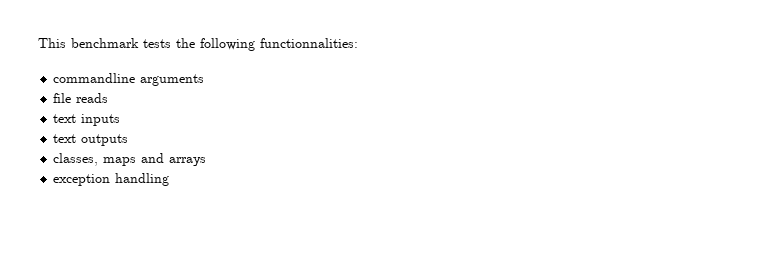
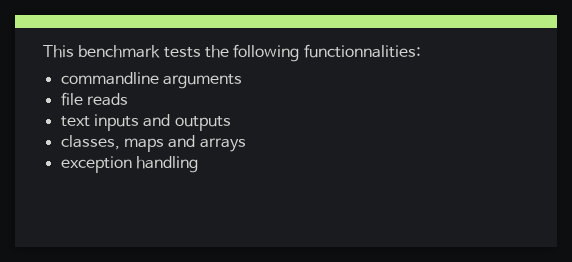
[53,134,77,143] // text -> [143,114,171,127] and

